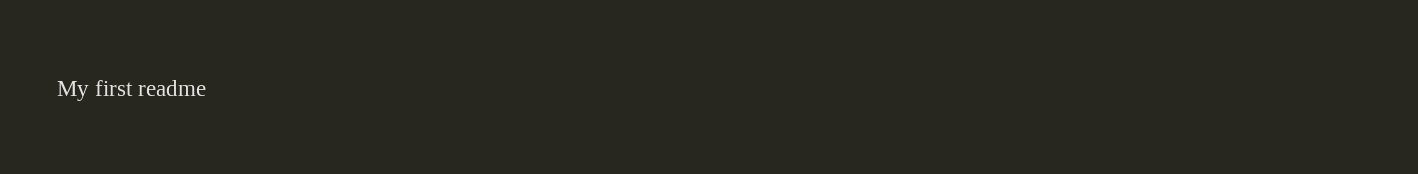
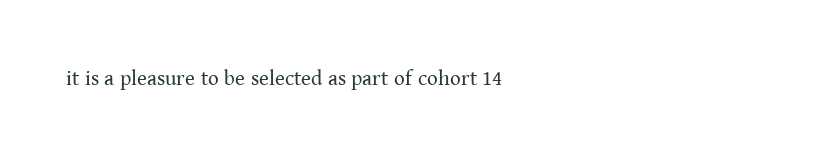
[57,80,207,101] My first readme -> [66,69,503,90] it is a pleasure to be selected as part of cohort 14

